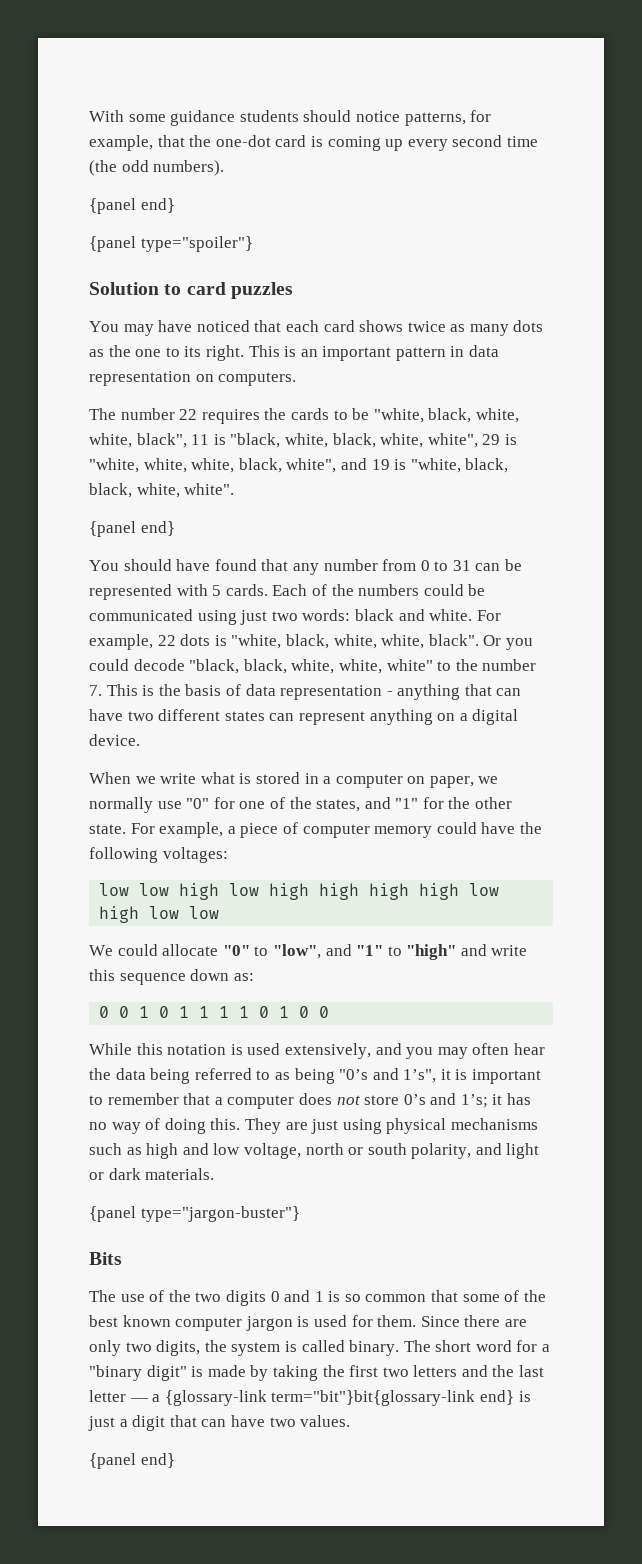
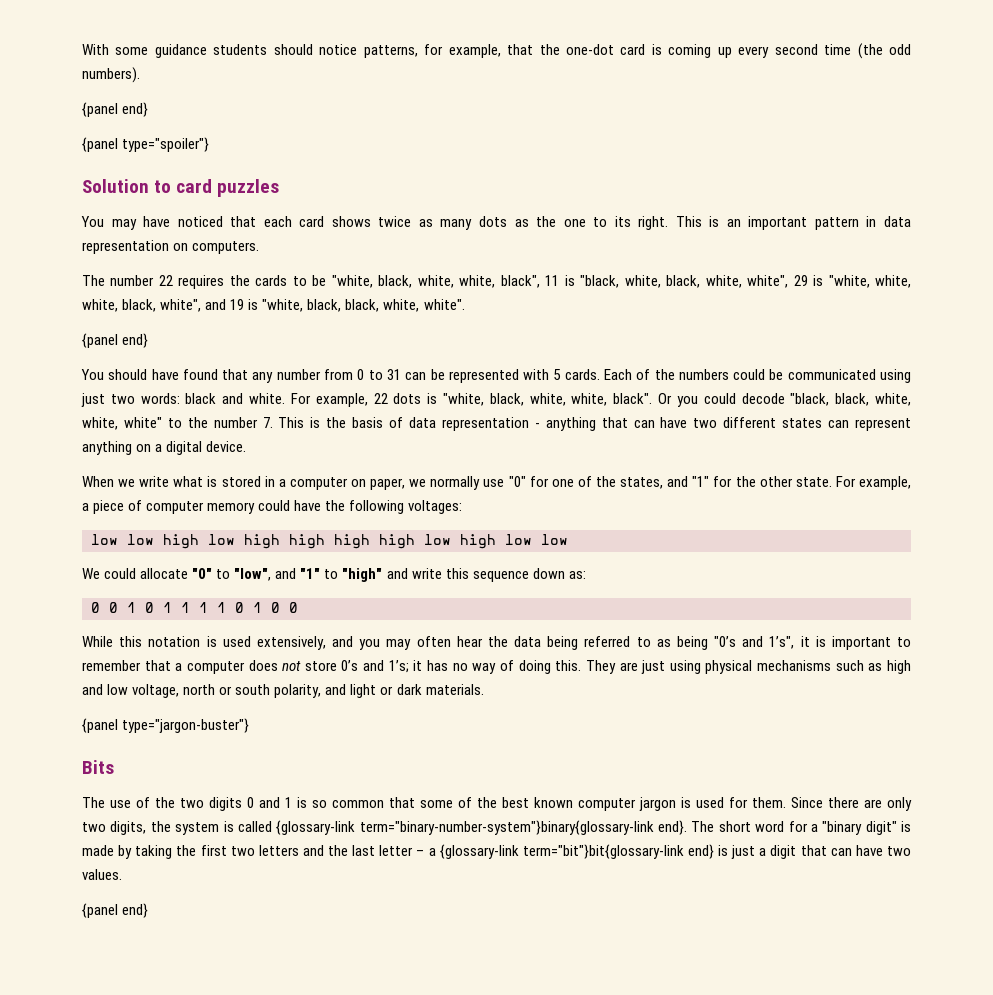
[349,1340,400,1356] binary. -> [276,820,687,835] {glossary-link term="binary-number-system"}binary{glossary-link end}.
[129,1398,149,1402] — -> [416,850,425,856] –

